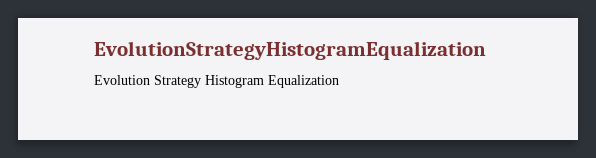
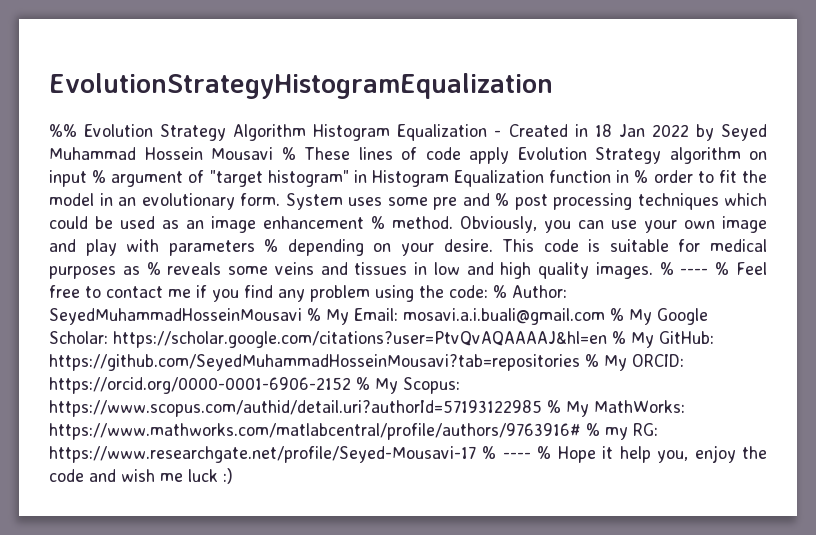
[94,75,339,88] Evolution Strategy Histogram Equalization -> [49,124,768,141] [49,147,767,164] [49,170,767,187] [49,193,767,210] [49,216,767,233] [49,239,767,256] [49,262,767,279] [49,285,567,302] [49,308,708,325] [49,331,714,348] [49,354,684,371] [49,377,460,394] [49,400,685,417] [49,423,658,440] [49,445,767,463] [49,468,233,484] %% Evolution Strategy Algorithm Histogram Equalization - Created in 18 Jan 2022 by Seyed Muhammad Hossein Mousavi % These lines of code apply Evolution Strategy algorithm on input % argument of "target histogram" in Histogram Equalization function in % order to fit the model in an evolutionary form. System uses some pre and % post processing techniques which could be used as an image enhancement % method. Obviously, you can use your own image and play with parameters % depending on your desire. This code is suitable for medical purposes as % reveals some veins and tissues in low and high quality images. % ---- % Feel free to contact me if you find any problem using the code: % Author: SeyedMuhammadHosseinMousavi % My Email: mosavi.a.i.buali@gmail.com % My Google Scholar: https://scholar.google.com/citations?user=PtvQvAQAAAAJ&hl=en % My GitHub: https://github.com/SeyedMuhammadHosseinMousavi?tab=repositories % My ORCID: https://orcid.org/0000-0001-6906-2152 % My Scopus: https://www.scopus.com/authid/detail.uri?authorId=57193122985 % My MathWorks: https://www.mathworks.com/matlabcentral/profile/authors/9763916# % my RG: https://www.researchgate.net/profile/Seyed-Mousavi-17 % ---- % Hope it help you, enjoy the code and wish me luck :)

